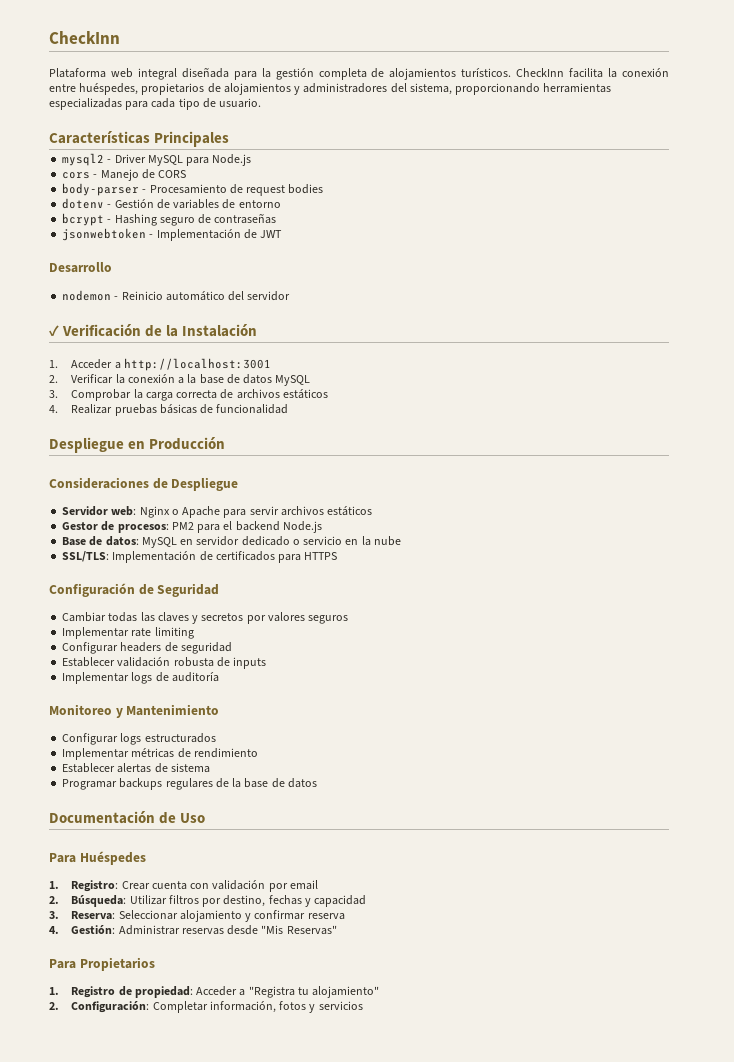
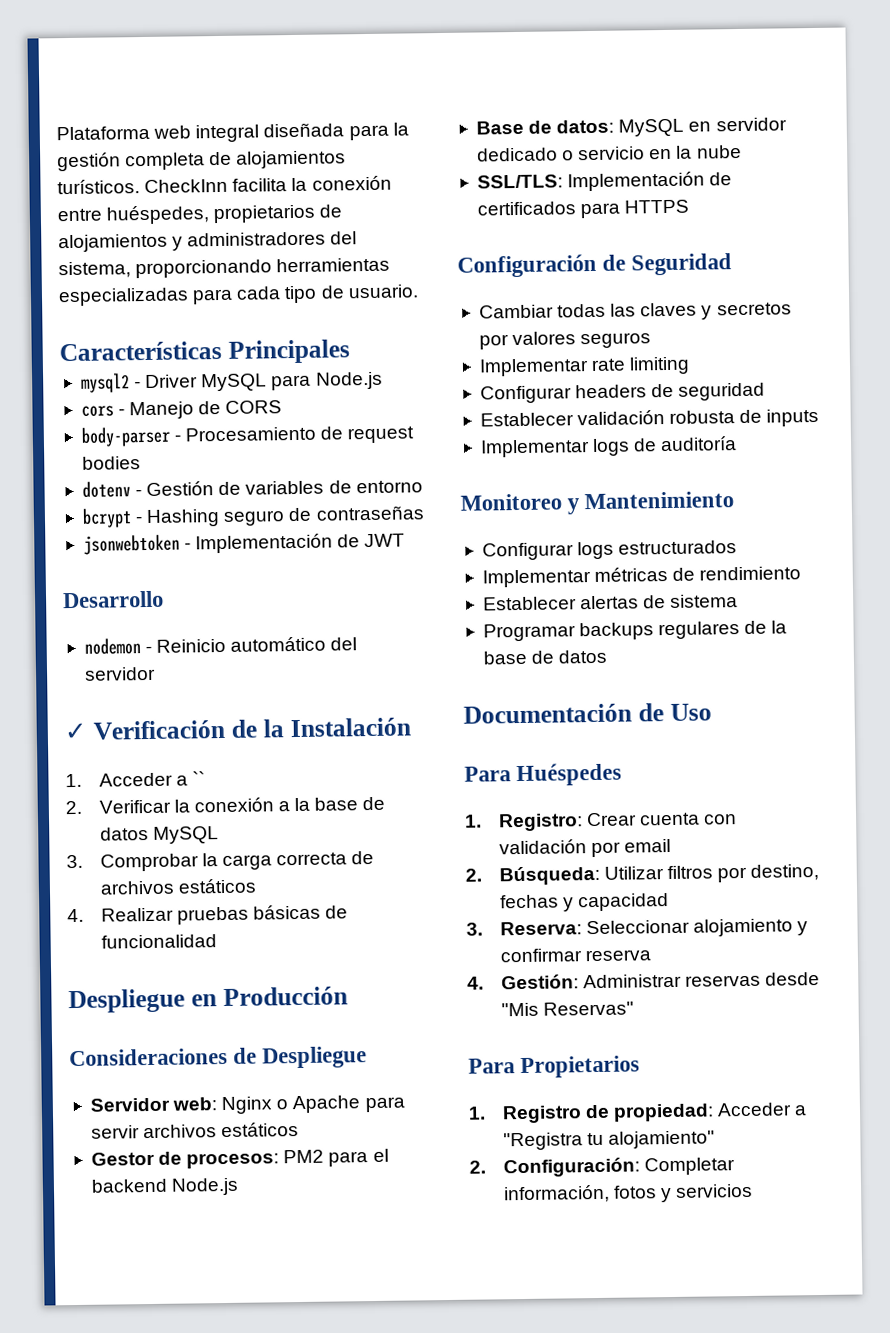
[49,31,120,44] CheckInn // -> (56, 133) none
[123,358,271,371] http://localhost:3001 -> [191,771,205,786] ``

